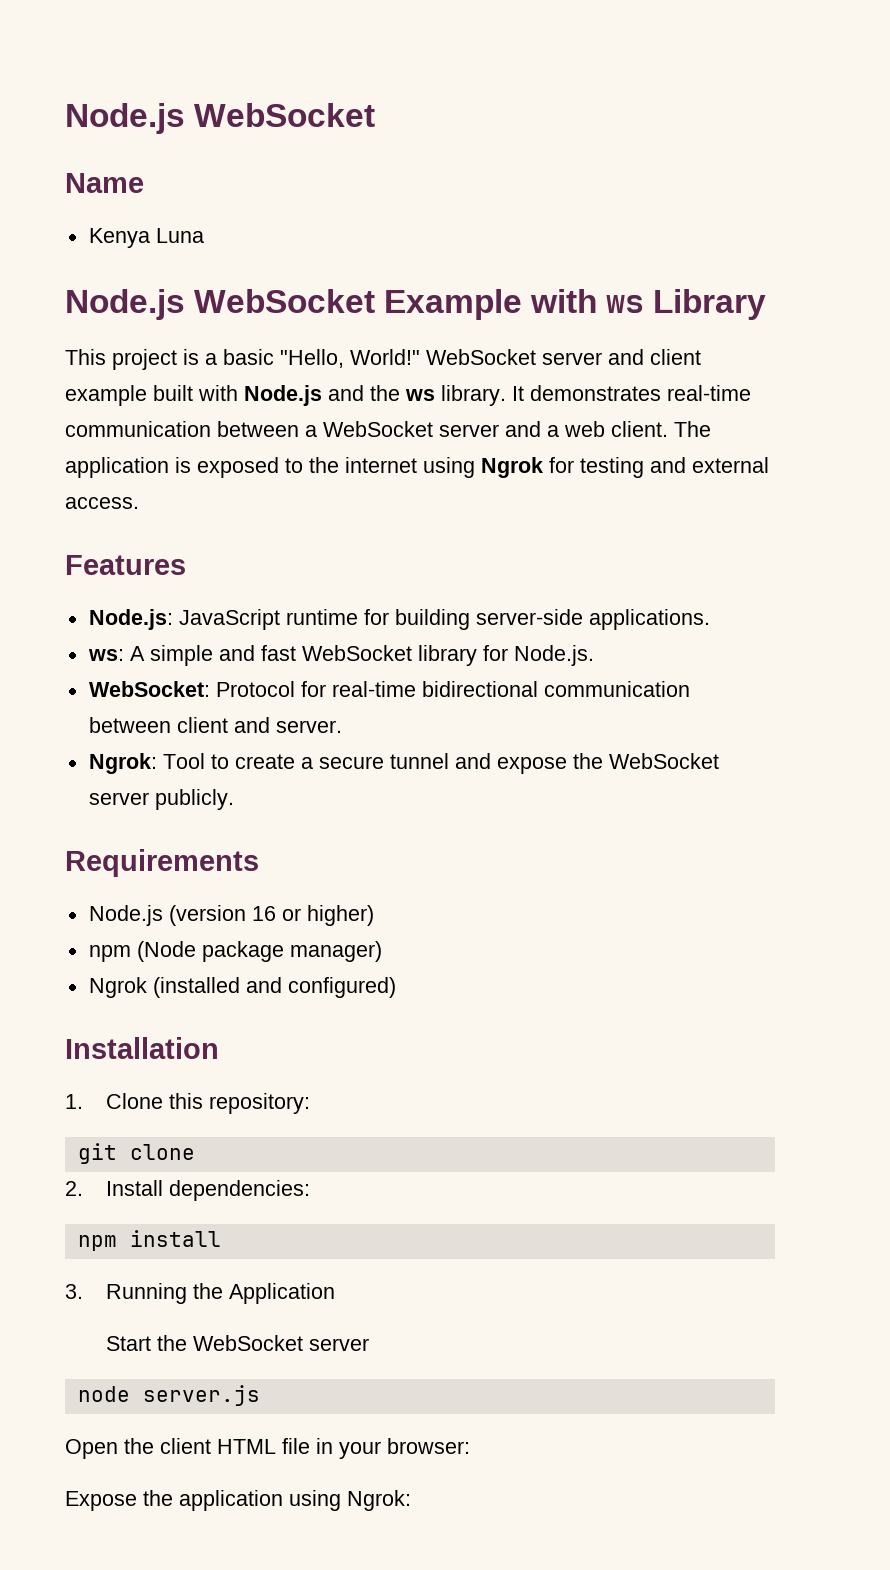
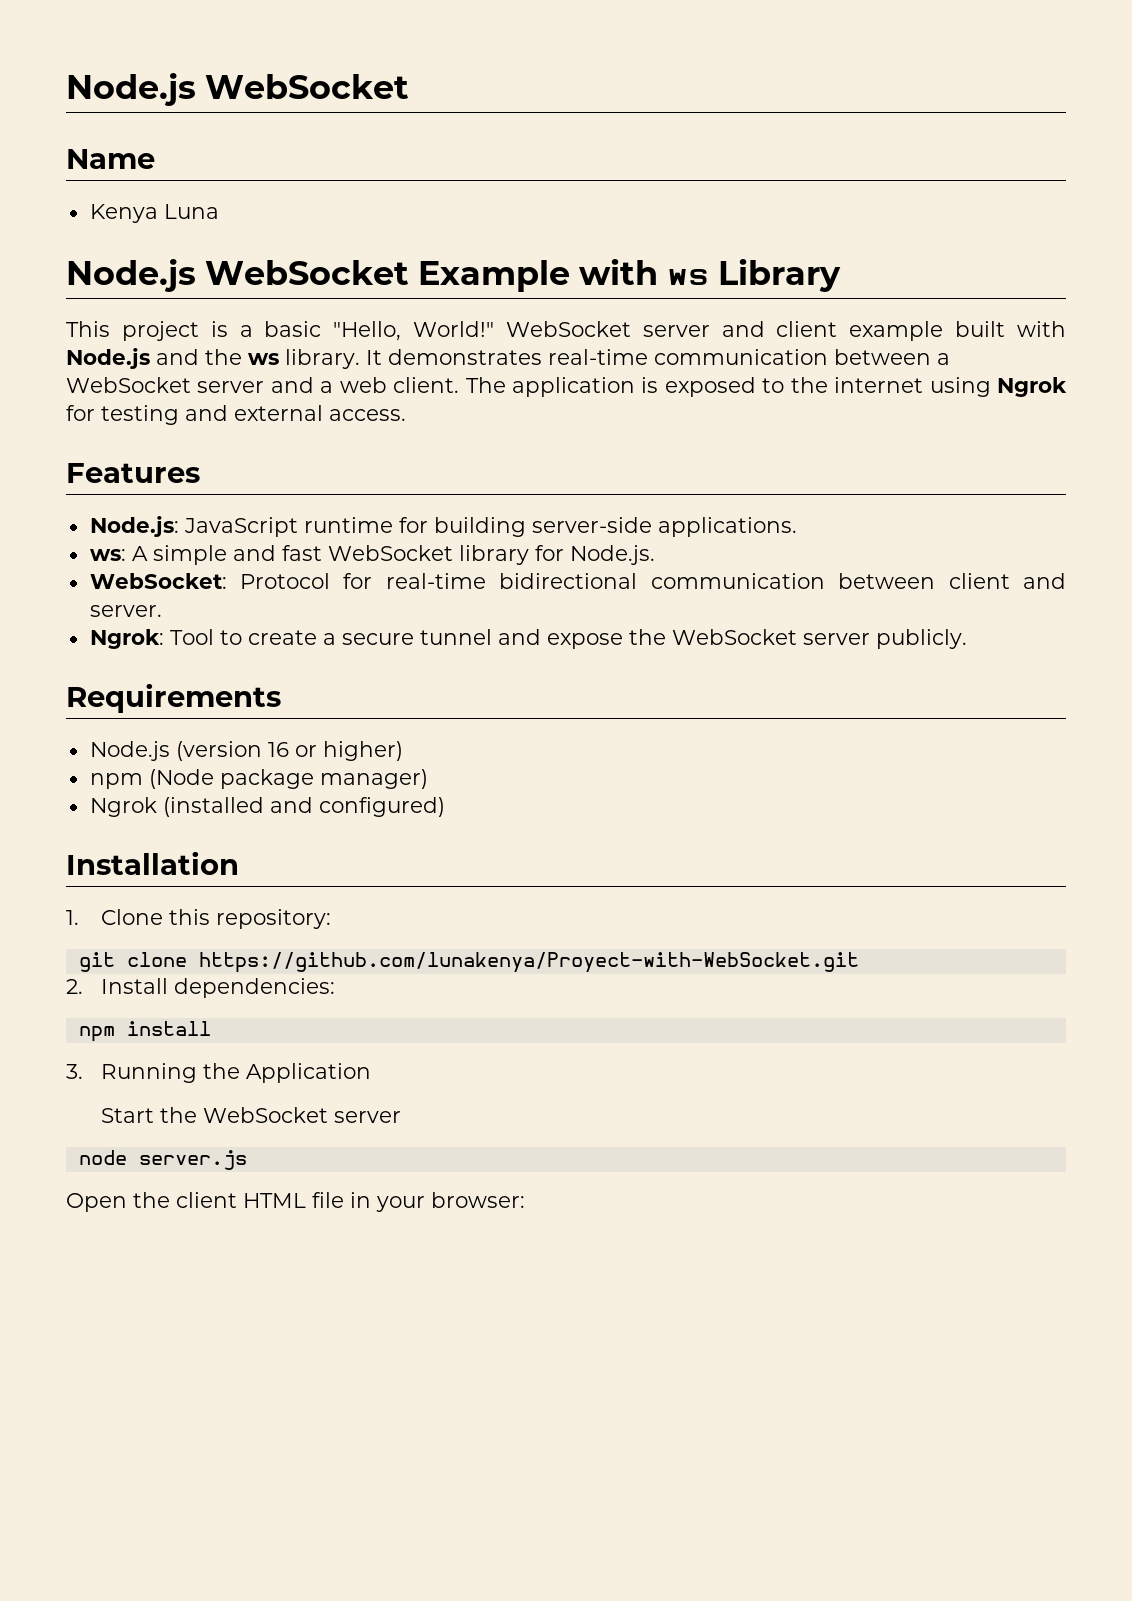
(195, 1152) none -> [198,952,859,973] https://github.com/lunakenya/Proyect-with-WebSocket.git
[65,1490,411,1511] // Expose the application using Ngrok: -> (525, 1200) none

